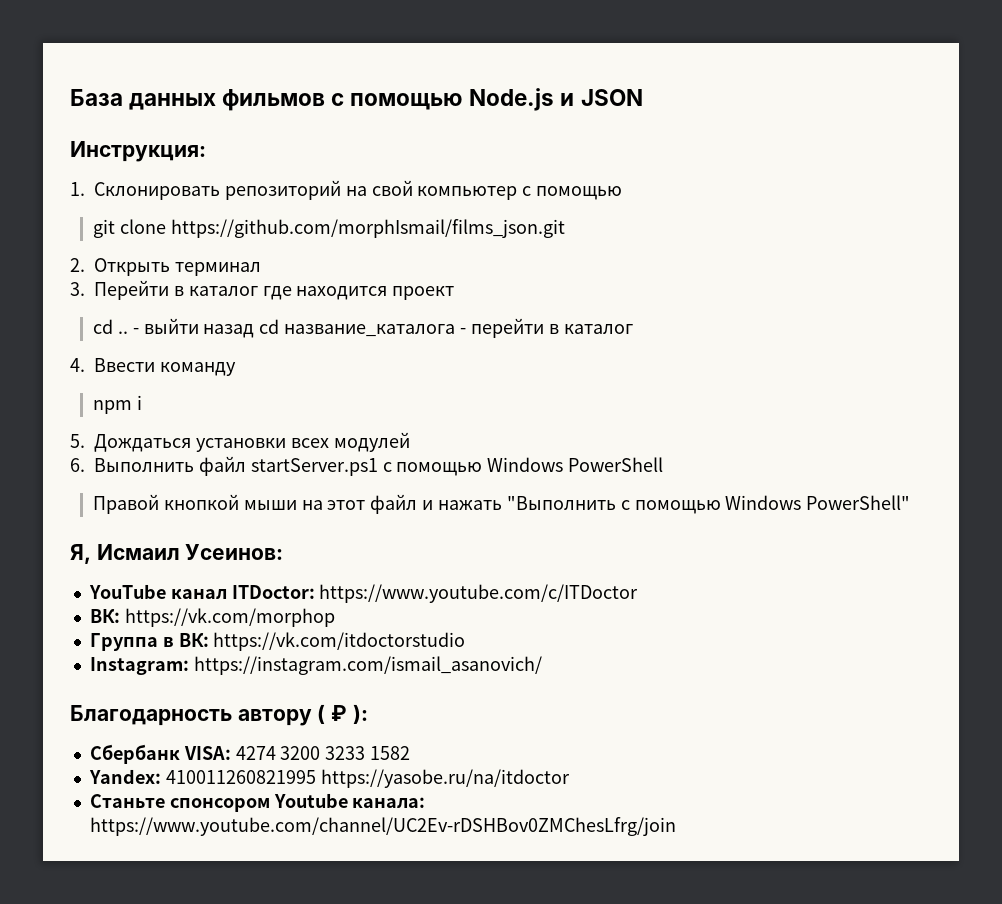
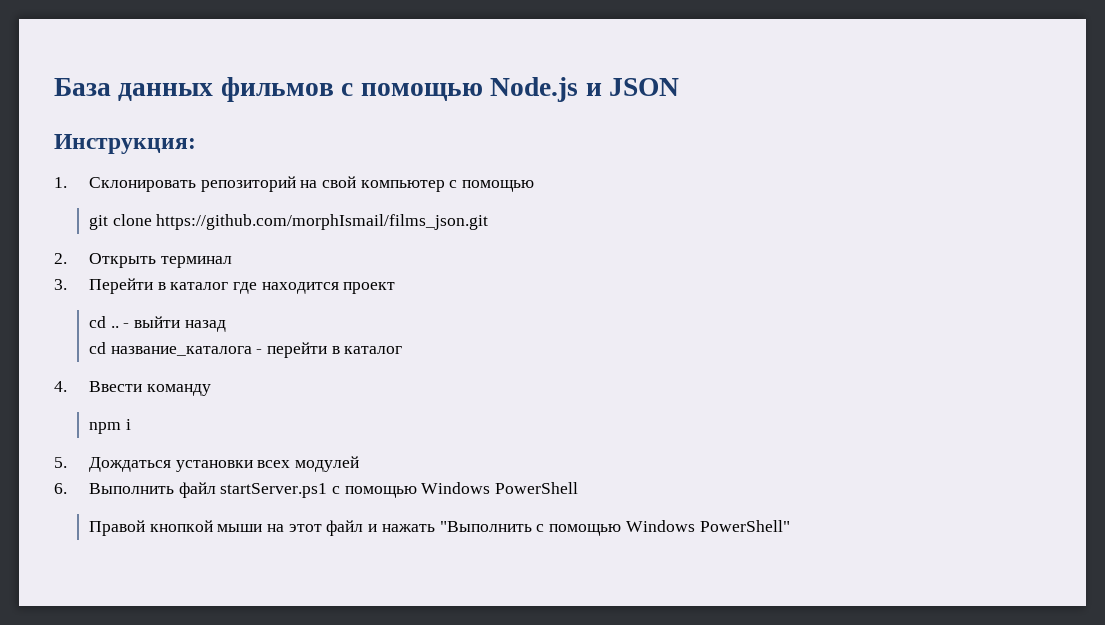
(255, 331) none -> (226, 326) //
[70,544,284,564] [88,584,639,603] [89,608,335,627] [89,632,466,651] [89,656,542,675] [70,704,368,726] [89,744,411,764] [88,769,570,788] [89,793,426,812] [89,817,676,836] // Я, Исмаил Усеинов: // YouTube канал ITDoctor: https://www.youtube.com/c/ITDoctor // ВК: https://vk.com/morphop // Группа в ВК: https://vk.com/itdoctorstudio // Instagram: https://instagram.com/ismail_asanovich/ // Благодарность автору ( ₽ ): // Сбербанк VISA: 4274 3200 3233 1582 // Yandex: 410011260821995 https://yasobe.ru/na/itdoctor // Станьте спонсором Youtube канала: https://www.youtube.com/channel/UC2Ev-rDSHBov0ZMChesLfrg/join -> (790, 526) none

